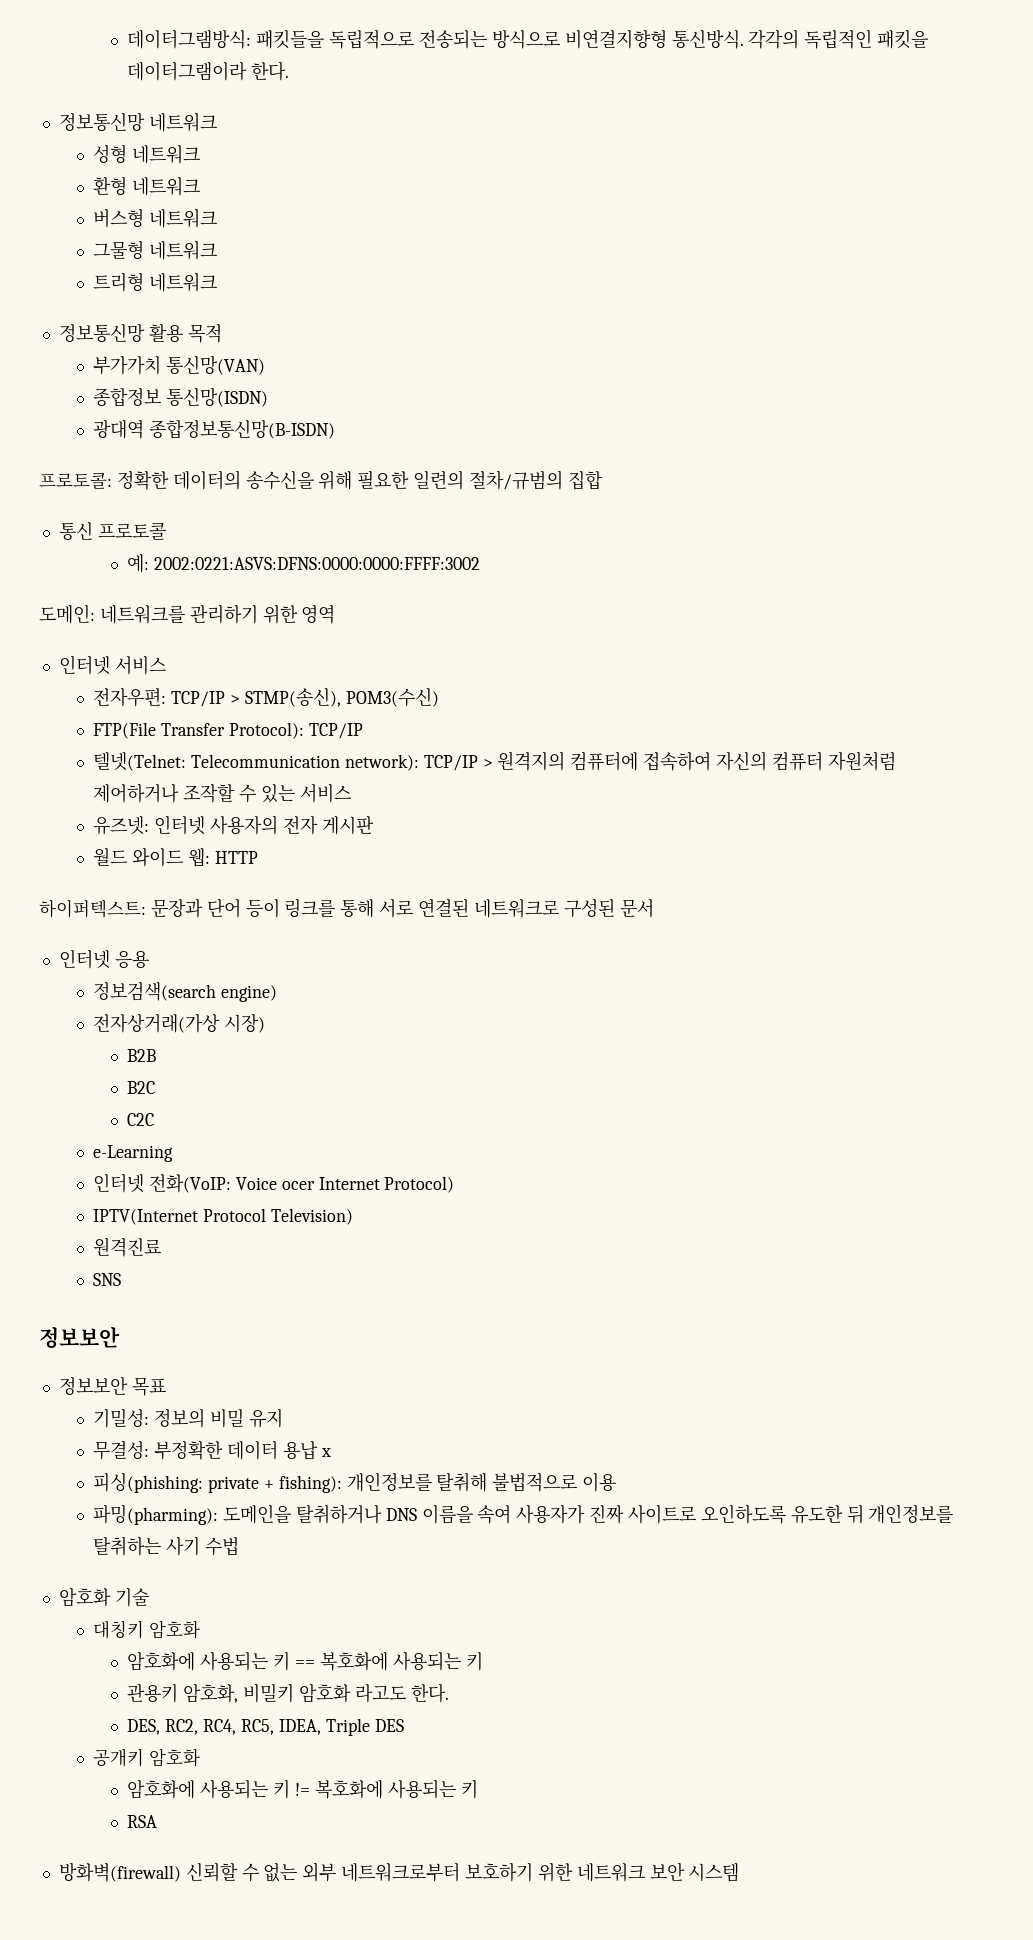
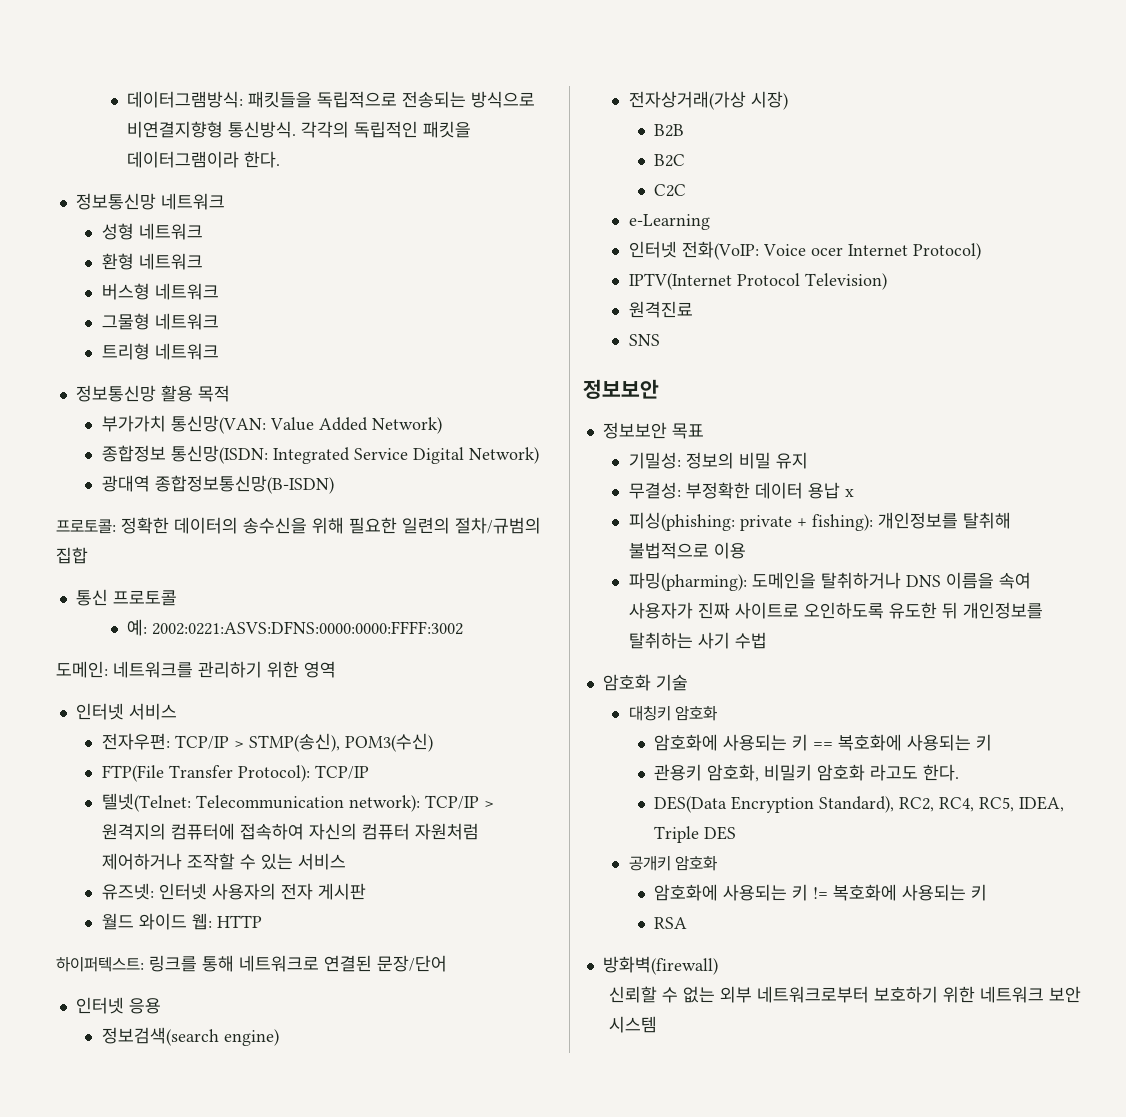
[165,355,265,375] [93,387,268,407] 통신망(VAN) // 종합정보 통신망(ISDN) -> [170,415,442,434] [101,445,539,464] 통신망(VAN: Value Added Network) // 종합정보 통신망(ISDN: Integrated Service Digital Network)
[150,899,654,918] 문장과 단어 등이 링크를 통해 서로 연결된 네트워크로 구성된 문서 -> [149,955,447,972] 링크를 통해 네트워크로 연결된 문장/단어
[127,1719,161,1735] DES, -> [654,796,895,813] DES(Data Encryption Standard),
(181, 1872) none -> (718, 965) //

